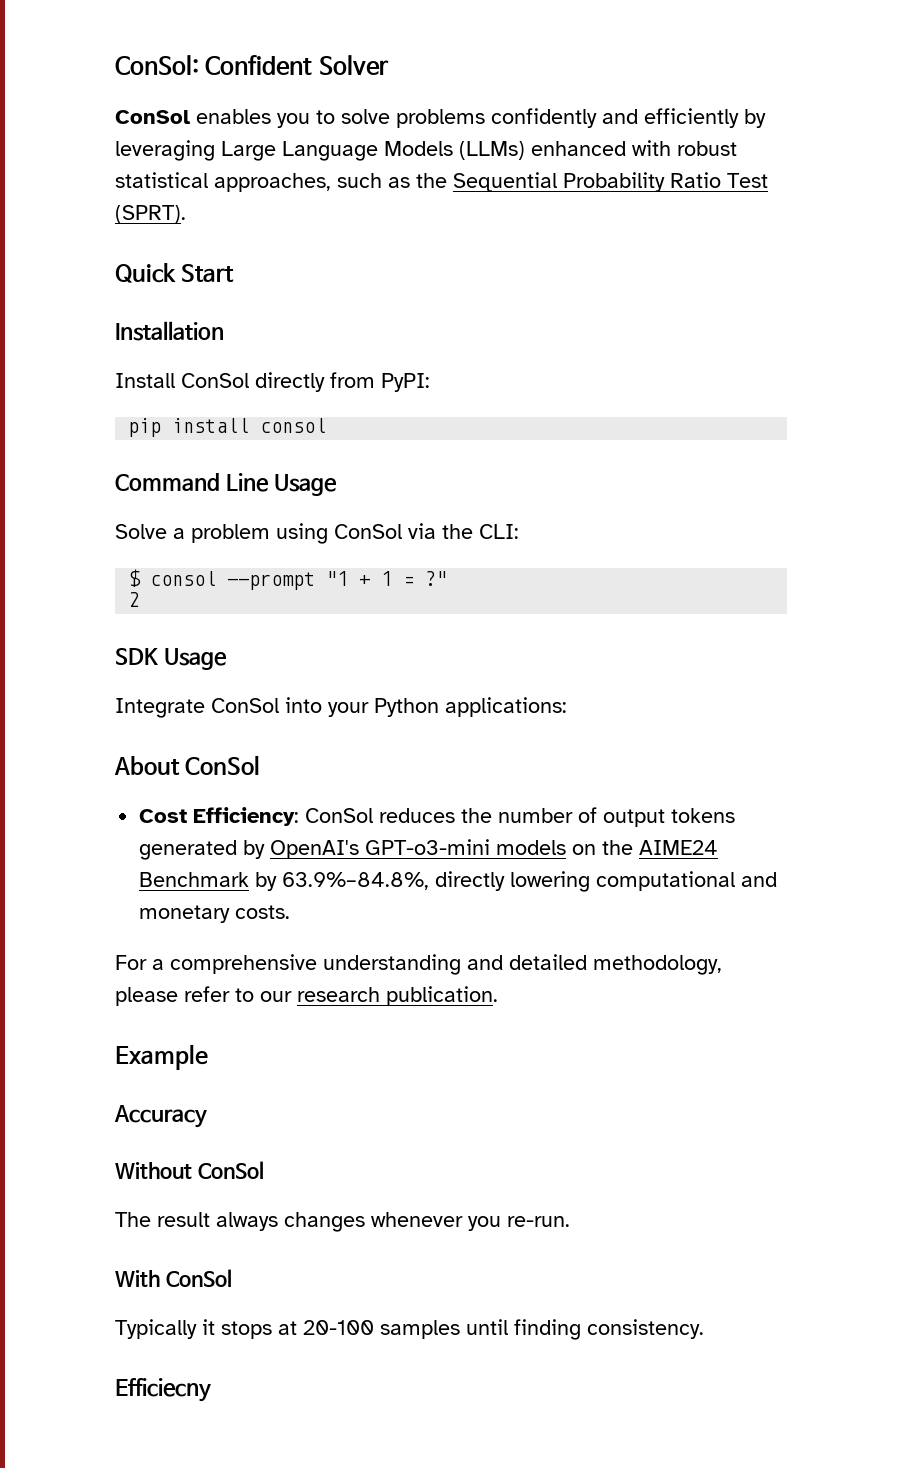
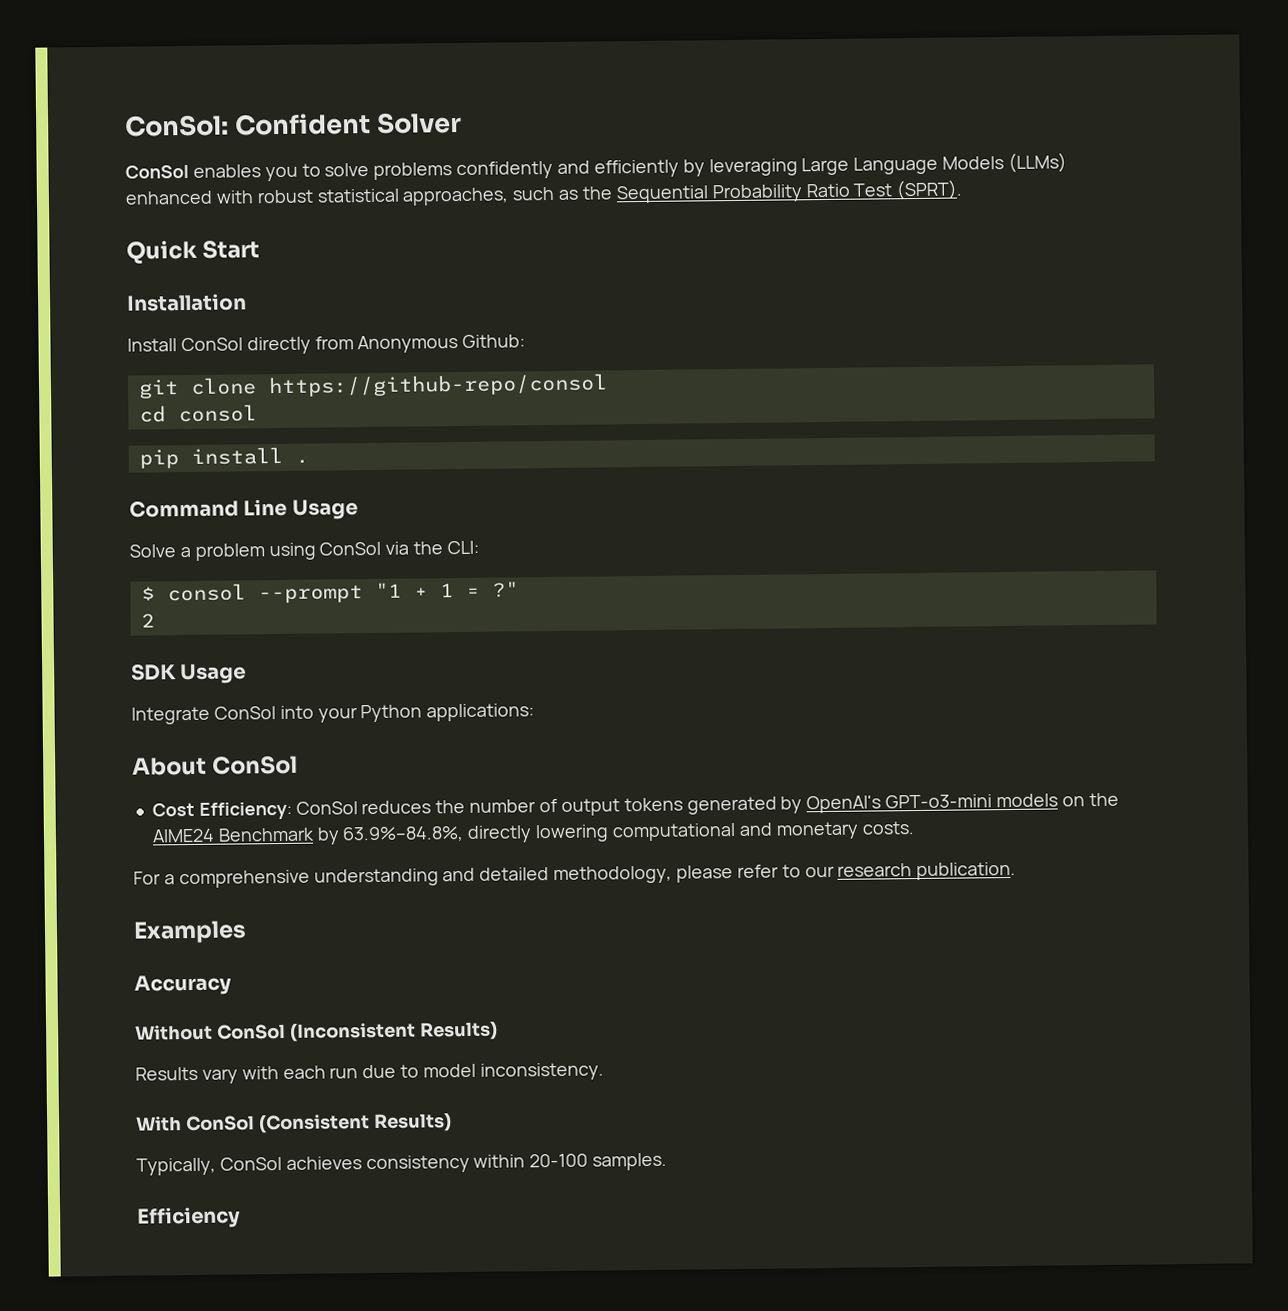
[381,373,430,392] PyPI: -> [357,334,526,354] [137,373,608,399] [138,404,257,423] Anonymous Github: // git clone https://github-repo/consol // cd consol
[260,418,327,433] consol -> [294,459,309,464] .
[115,1044,208,1070] Example -> [133,920,247,944] Examples
[115,1212,570,1232] [115,1269,232,1287] [115,1319,704,1340] [115,1378,211,1402] // The result always changes whenever you re-run. // With ConSol // Typically it stops at 20-100 samples until finding consistency. // Efficiecny -> [289,1021,498,1042] [135,1062,604,1084] [136,1113,452,1134] [136,1152,668,1176] [137,1206,241,1229] (Inconsistent Results) // Results vary with each run due to model inconsistency. // With ConSol (Consistent Results) // Typically, ConSol achieves consistency within 20-100 samples. // Efficiency

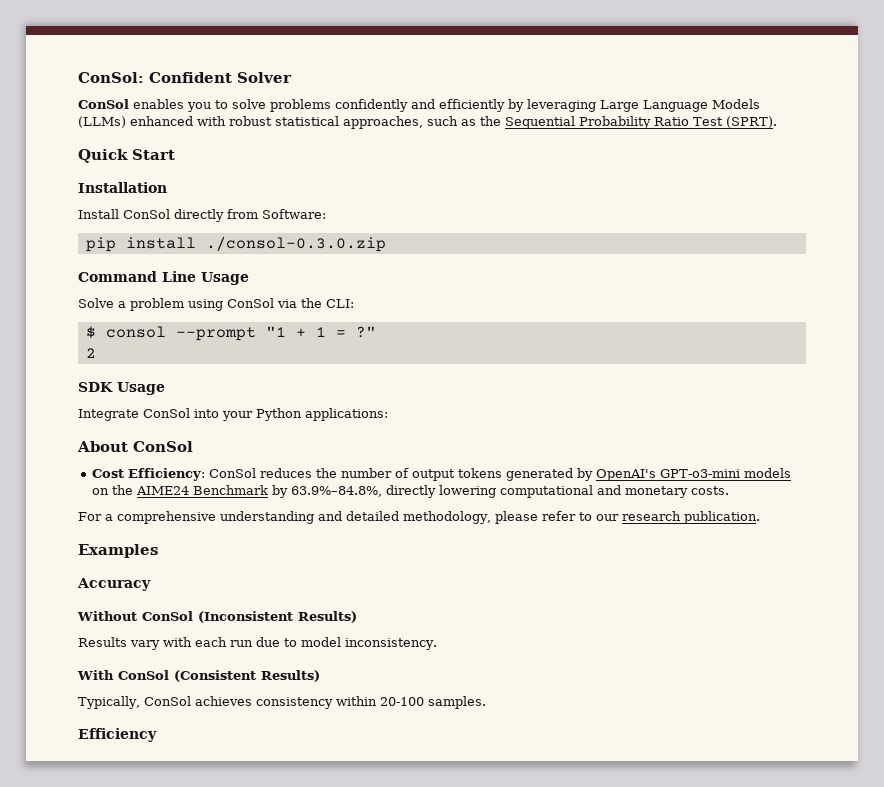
[357,334,526,354] [137,373,608,399] [138,404,257,423] Anonymous Github: // git clone https://github-repo/consol // cd consol -> [262,209,326,219] Software:
[294,459,309,464] . -> [205,236,386,252] ./consol-0.3.0.zip

